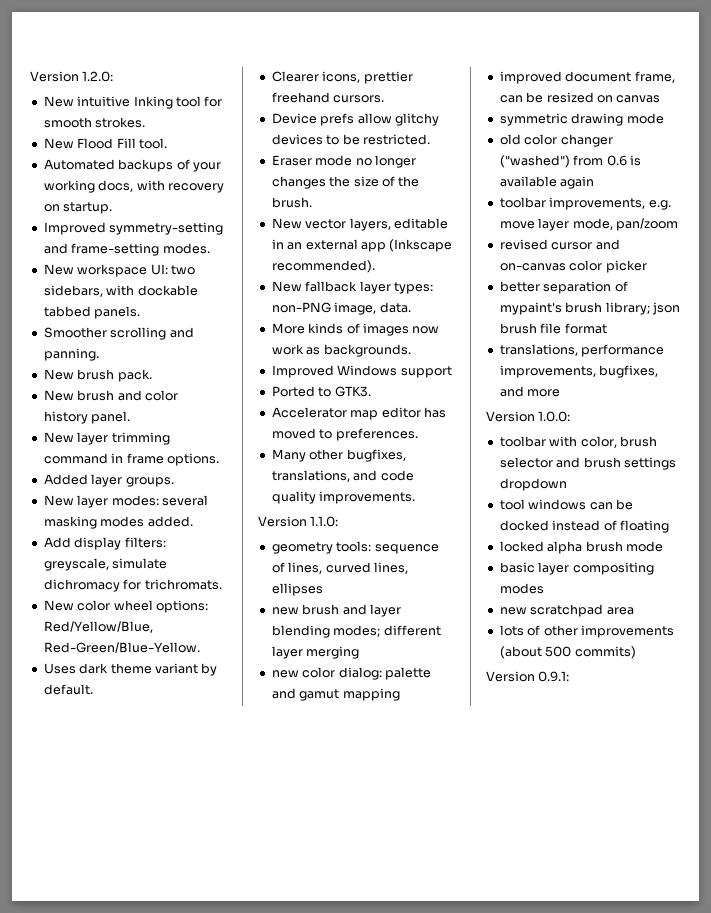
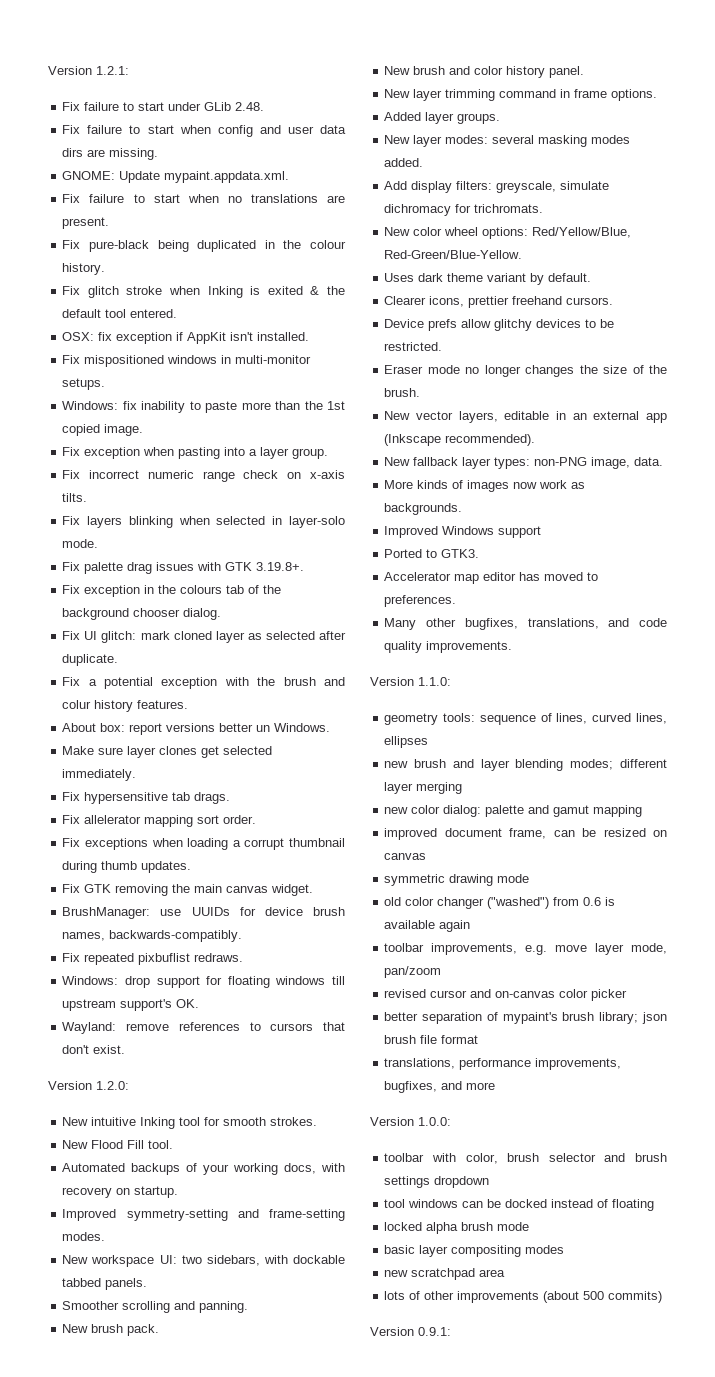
[30,71,79,82] Version -> [48,66,129,75] [62,102,265,111] [62,125,346,137] [62,148,159,160] [62,171,290,183] [62,194,345,203] [62,217,110,229] [62,240,346,252] [62,263,106,275] [62,286,345,298] [62,309,178,318] [62,332,310,344] [62,355,312,367] [62,378,106,390] [62,401,345,413] [62,424,144,436] [62,447,329,459] [62,470,345,482] [62,493,88,502] [62,516,345,528] [62,539,99,548] [62,562,305,574] [62,585,282,597] [62,608,222,620] [62,631,346,643] [62,654,119,666] [62,677,345,689] [62,700,189,712] [62,723,331,735] [62,746,273,758] [62,769,137,781] [62,792,231,804] [62,815,257,827] [62,838,345,850] [62,861,192,873] [62,884,314,896] [62,907,345,919] [62,930,243,942] [62,953,244,965] [62,976,345,988] [62,999,200,1011] [62,1022,345,1034] [62,1045,126,1054] [48,1081,92,1090] Version 1.2.1: // Fix failure to start under GLib 2.48. // Fix failure to start when config and user data dirs are missing. // GNOME: Update mypaint.appdata.xml. // Fix failure to start when no translations are present. // Fix pure-black being duplicated in the colour history. // Fix glitch stroke when Inking is exited & the default tool entered. // OSX: fix exception if AppKit isn't installed. // Fix mispositioned windows in multi-monitor setups. // Windows: fix inability to paste more than the 1st copied image. // Fix exception when pasting into a layer group. // Fix incorrect numeric range check on x-axis tilts. // Fix layers blinking when selected in layer-solo mode. // Fix palette drag issues with GTK 3.19.8+. // Fix exception in the colours tab of the background chooser dialog. // Fix UI glitch: mark cloned layer as selected after duplicate. // Fix a potential exception with the brush and colur history features. // About box: report versions better un Windows. // Make sure layer clones get selected immediately. // Fix hypersensitive tab drags. // Fix allelerator mapping sort order. // Fix exceptions when loading a corrupt thumbnail during thumb updates. // Fix GTK removing the main canvas widget. // BrushManager: use UUIDs for device brush names, backwards-compatibly. // Fix repeated pixbuflist redraws. // Windows: drop support for floating windows till upstream support's OK. // Wayland: remove references to cursors that don't exist. // Version

